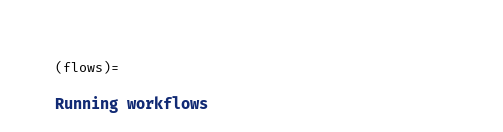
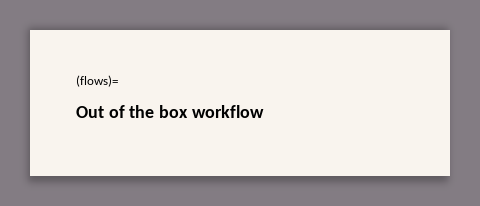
[55,96,208,113] Running workflows -> [76,105,264,118] Out of the box workflow

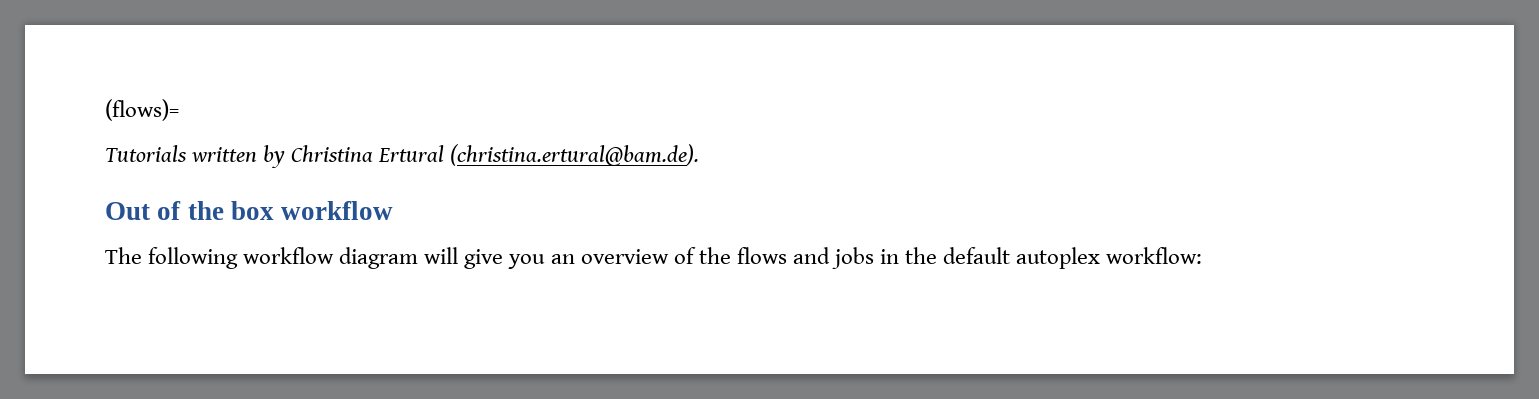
(118, 81) none -> [105,144,700,168] // Tutorials written by Christina Ertural (christina.ertural@bam.de).
(264, 111) none -> [105,247,1203,269] // The following workflow diagram will give you an overview of the flows and jobs in the default autoplex workflow:

